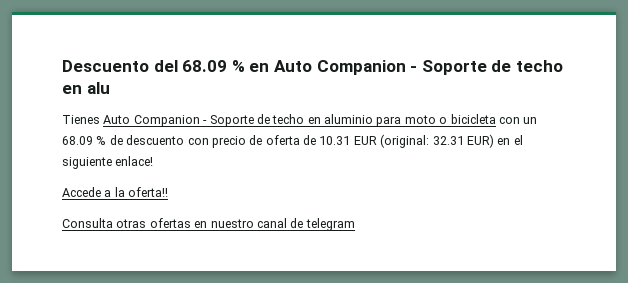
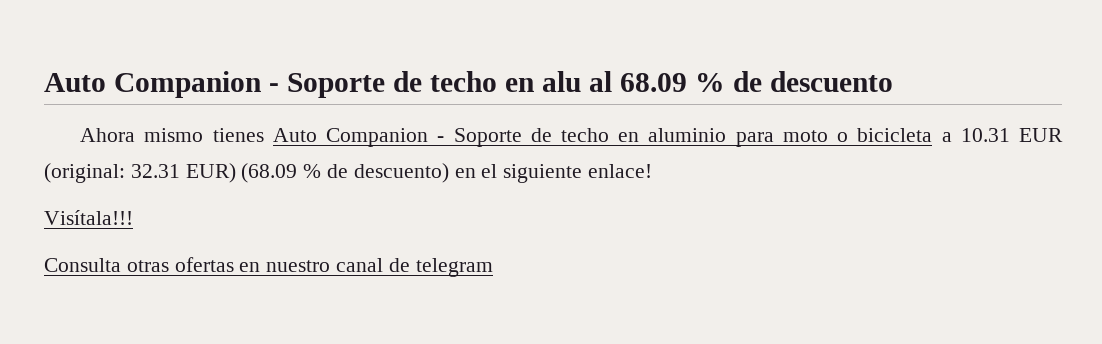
[62,60,270,72] Descuento del 68.09 % en -> (44, 82) none
[62,115,100,124] // Tienes -> [588,71,893,92] [80,128,264,142] al 68.09 % de descuento // Ahora mismo tienes
[498,117,538,124] [62,135,316,148] con un 68.09 % de descuento con precio de oferta de -> [941,132,952,142] a
(494, 141) none -> [241,163,449,183] (68.09 % de descuento)
[62,187,169,197] Accede a la oferta!! -> [44,210,133,225] Visítala!!!

